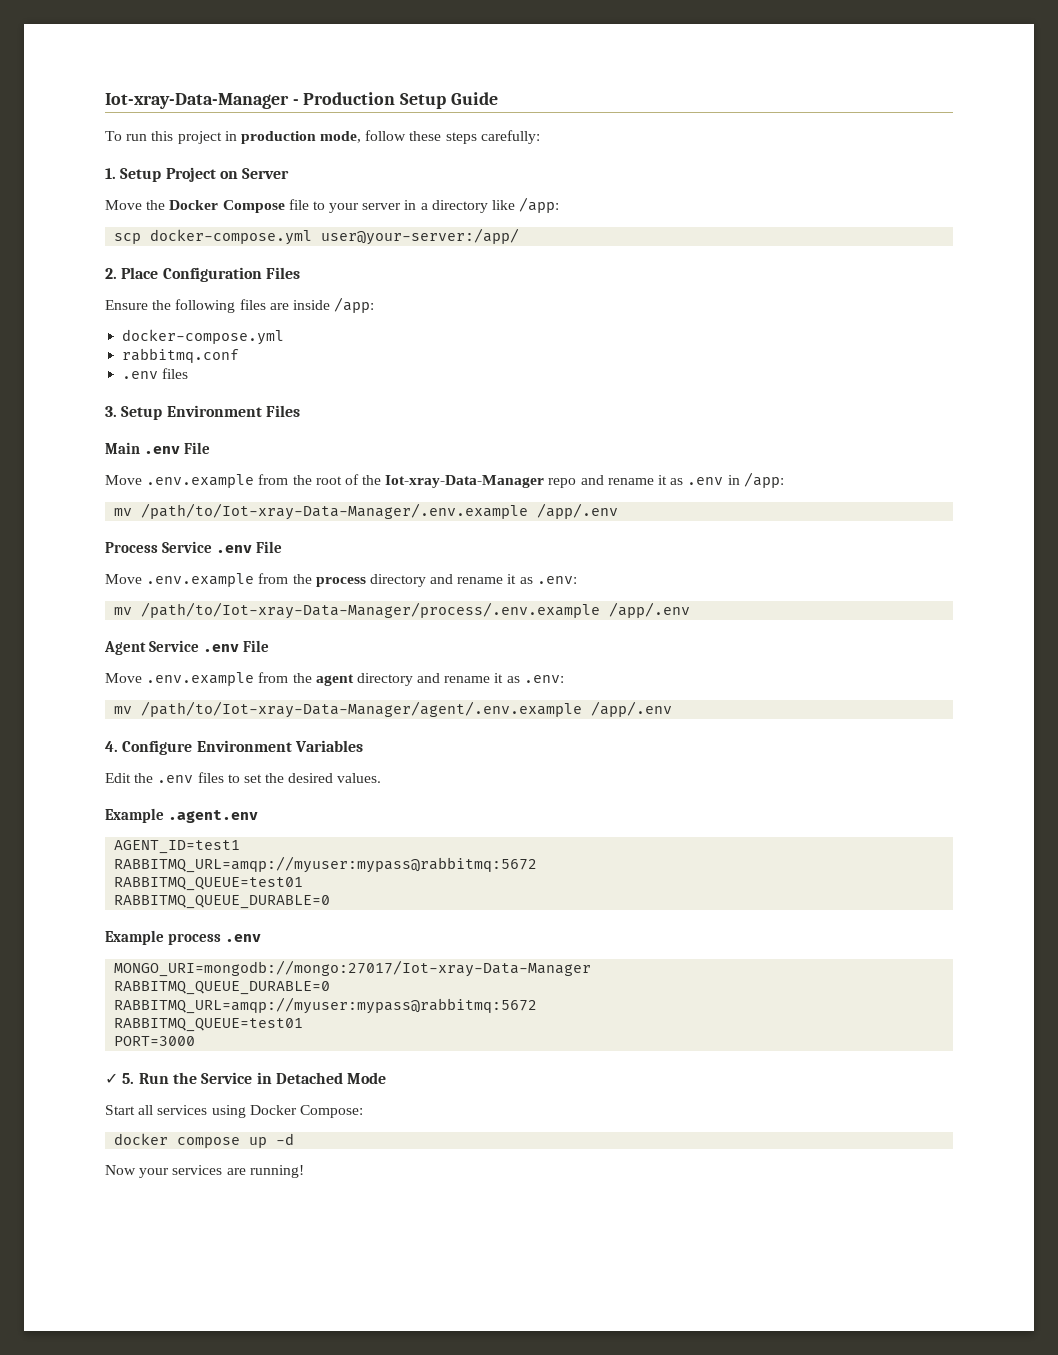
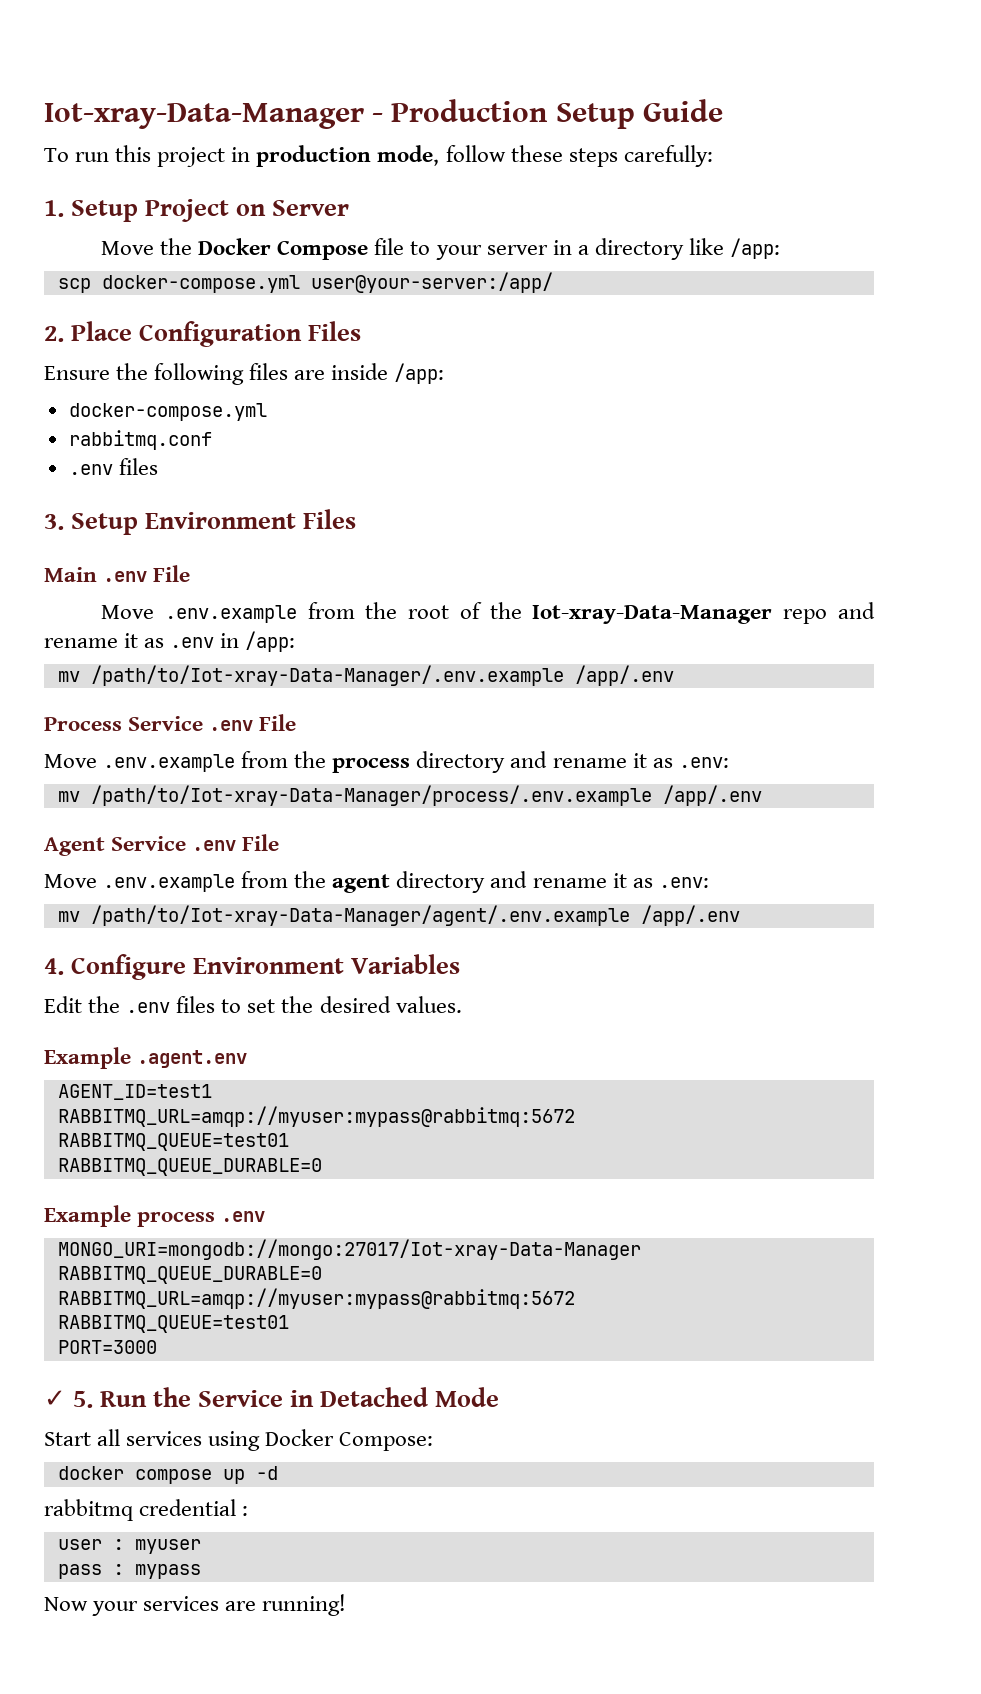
(295, 1139) none -> [44,1499,249,1521] [57,1539,201,1554] [57,1564,201,1579] // rabbitmq credential : // user : myuser // pass : mypass

